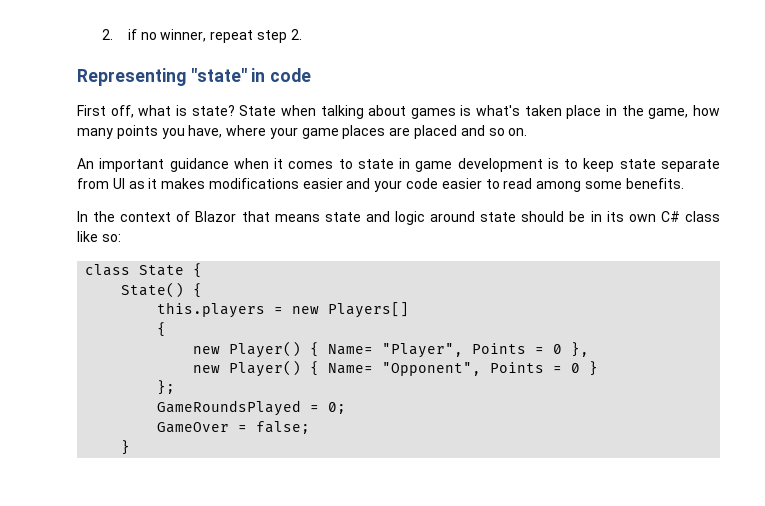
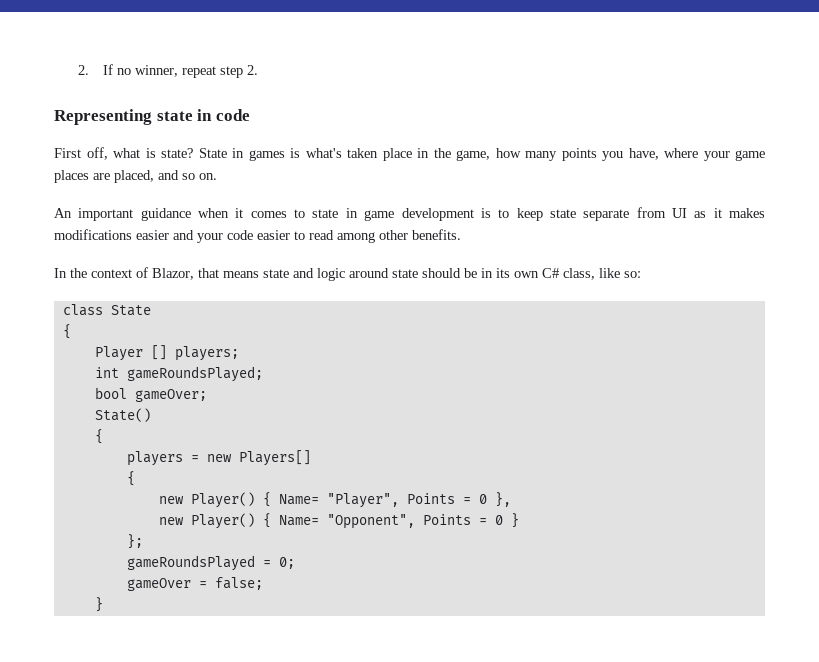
[102,29,137,40] 2. if -> [78,64,113,75] 2. If
[190,68,247,82] "state" -> [156,111,193,121] state
[280,105,407,119] when talking about -> [232,148,244,158] in
[414,125,458,139] placed -> [114,170,154,183] placed,
[584,181,622,189] some -> [379,230,408,240] other
[195,211,237,222] Blazor -> [152,268,194,280] Blazor,
[684,211,720,222] class -> [563,268,595,280] class,
[193,263,203,278] { -> [62,324,71,339] [94,345,239,361] [94,366,263,382] [94,387,207,402] // { // Player [] players; // int gameRoundsPlayed; // bool gameOver;
[193,283,203,298] [157,302,266,318] { // this.players -> [94,429,103,444] [126,451,183,466] // { // players
[157,400,302,416] GameRoundsPlayed -> [126,555,255,571] gameRoundsPlayed
[157,422,230,433] GameOver -> [126,578,191,591] gameOver

